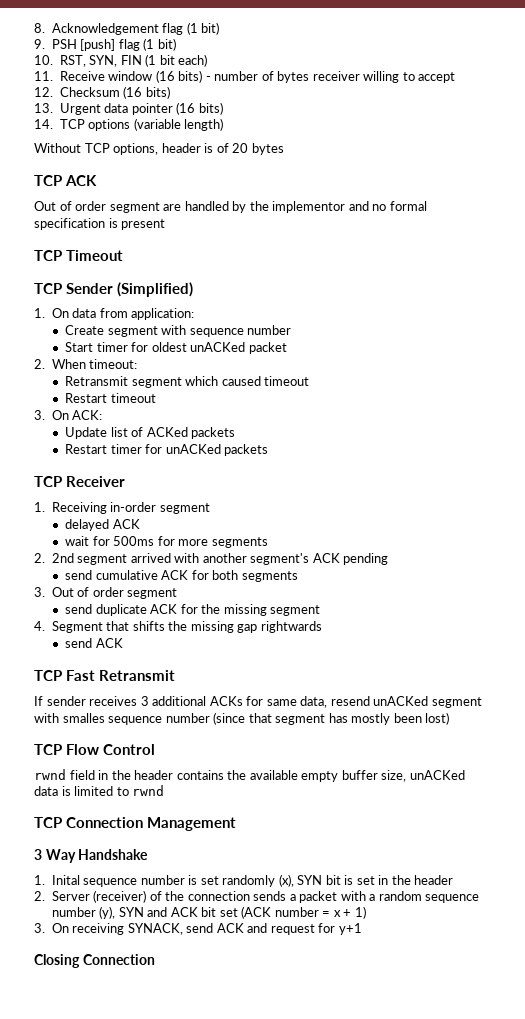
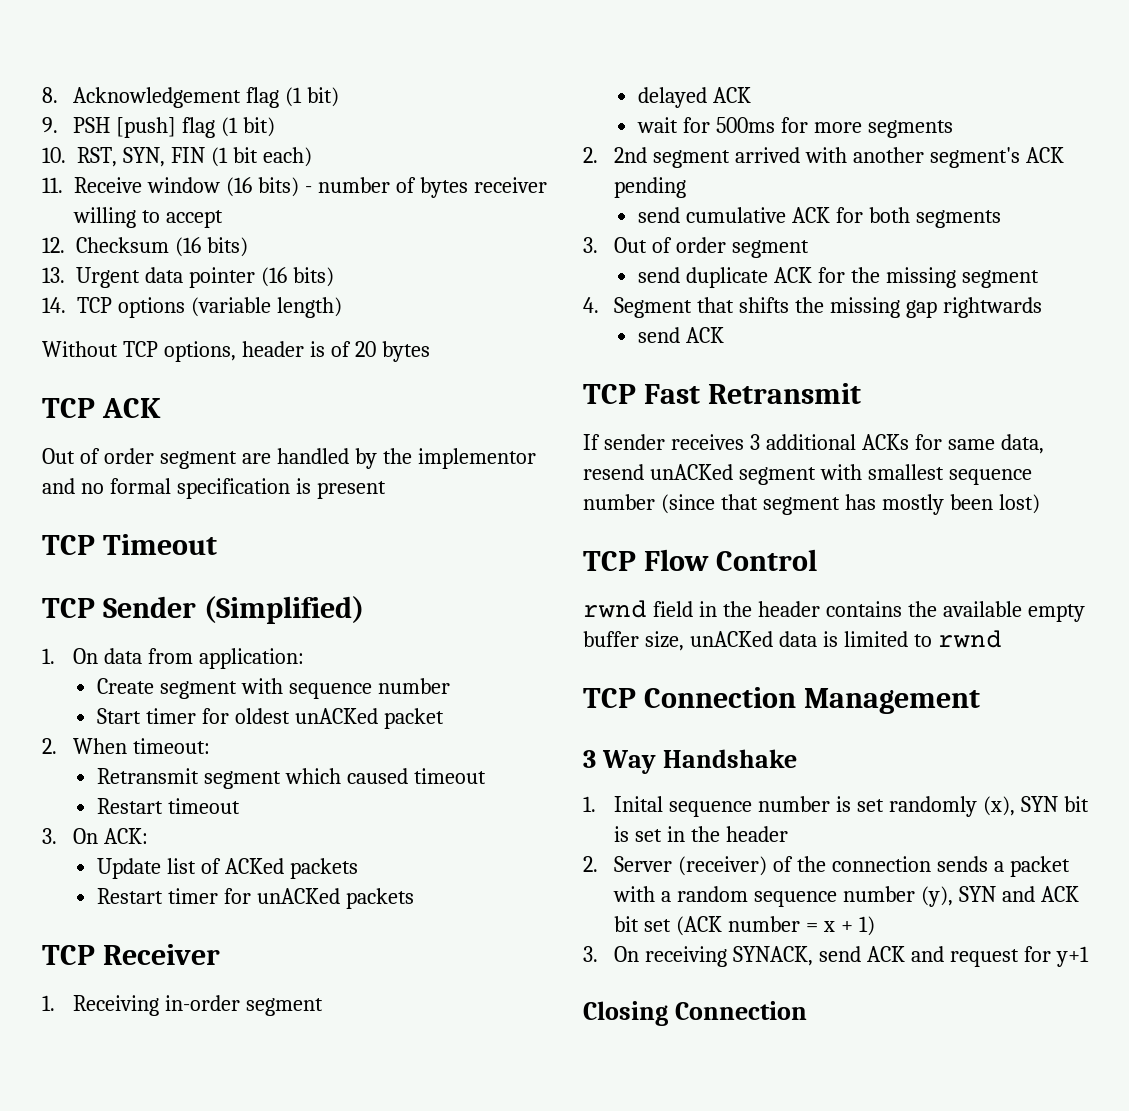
[62,713,105,723] smalles -> [867,464,944,480] smallest

